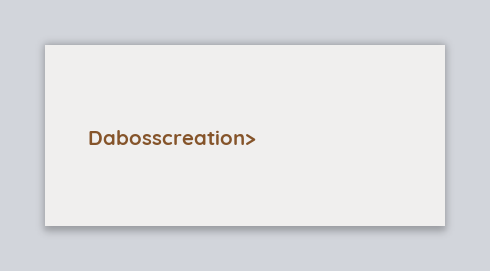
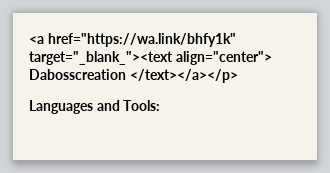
[88,130,256,145] Dabosscreation> -> [29,33,236,47] [29,51,272,65] [29,69,238,83] [29,100,161,114] <a href="https://wa.link/bhfy1k" target="_blank_"><text align="center"> Dabosscreation </text></a></p> // Languages and Tools:

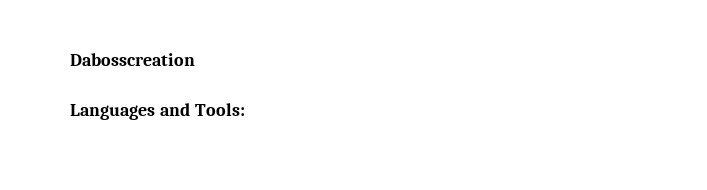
[29,33,236,47] [29,51,272,65] <a href="https://wa.link/bhfy1k" target="_blank_"><text align="center"> -> (70, 59) none
[129,69,238,83] </text></a></p> -> (195, 59) none

